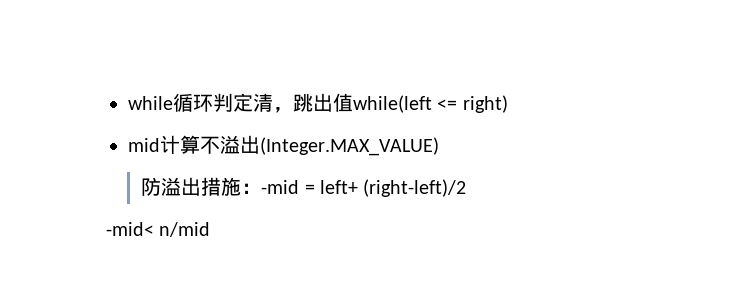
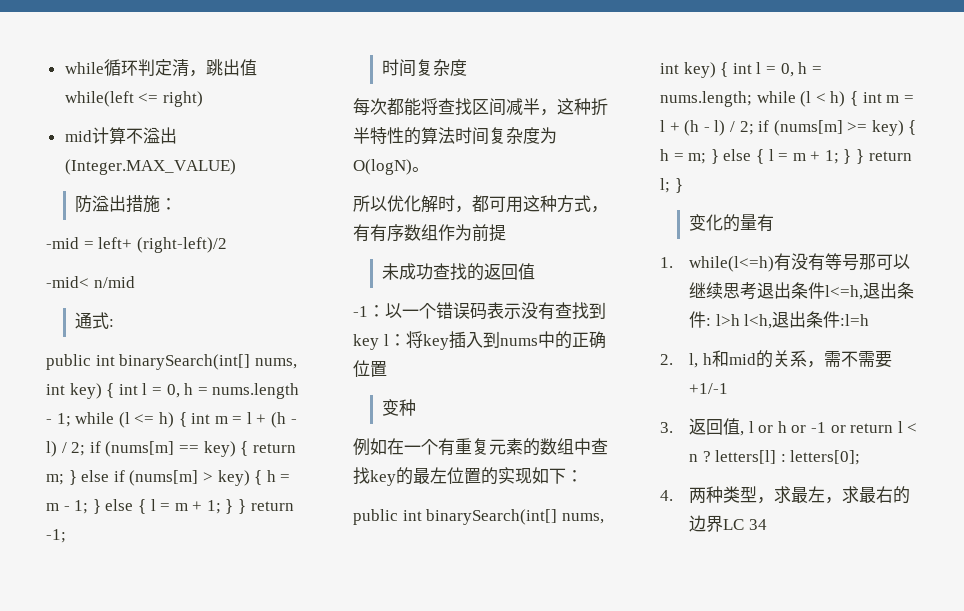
(262, 188) none -> (177, 204) //
(211, 229) none -> [74,312,114,329] [46,354,297,370] [46,383,300,399] [46,412,297,428] [46,441,296,457] [46,470,291,486] [46,499,294,514] [46,529,66,543] [381,59,467,77] [353,98,608,116] [353,127,557,145] [353,159,429,175] [353,195,608,213] [353,224,506,242] [381,263,535,281] [353,302,606,320] [353,331,606,350] [353,360,387,377] [381,399,416,416] [353,438,608,456] [353,467,583,486] [353,509,604,525] [660,62,822,78] [660,91,914,107] [660,120,917,136] [660,149,912,164] [660,178,683,193] [688,214,774,232] [660,253,910,272] [688,282,914,300] [688,311,870,329] [660,350,892,368] [688,383,728,394] [660,418,918,436] [688,450,861,465] [660,486,910,504] [688,515,767,532] // 通式: // public int binarySearch(int[] nums, int key) { int l = 0, h = nums.length - 1; while (l <= h) { int m = l + (h - l) / 2; if (nums[m] == key) { return m; } else if (nums[m] > key) { h = m - 1; } else { l = m + 1; } } return -1; // 时间复杂度 // 每次都能将查找区间减半，这种折半特性的算法时间复杂度为O(logN)。 // 所以优化解时，都可用这种方式，有有序数组作为前提 // 未成功查找的返回值 // -1：以一个错误码表示没有查找到key l：将key插入到nums中的正确位置 // 变种 // 例如在一个有重复元素的数组中查找key的最左位置的实现如下： // public int binarySearch(int[] nums, int key) { int l = 0, h = nums.length; while (l < h) { int m = l + (h - l) / 2; if (nums[m] >= key) { h = m; } else { l = m + 1; } } return l; } // 变化的量有 // 1. while(l<=h)有没有等号那可以继续思考退出条件l<=h,退出条件: l>h l<h,退出条件:l=h // 2. l, h和mid的关系，需不需要+1/-1 // 3.返回值, l or h or -1 or return l < n ? letters[l] : letters[0]; // 4.两种类型，求最左，求最右的边界LC 34

